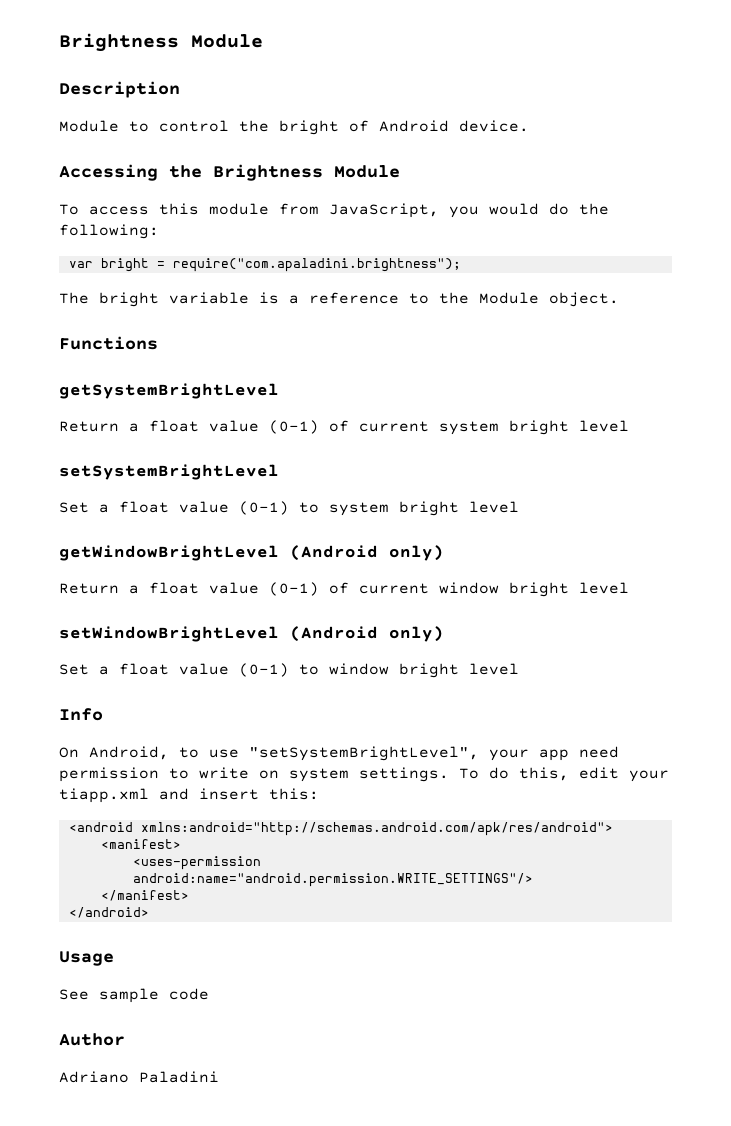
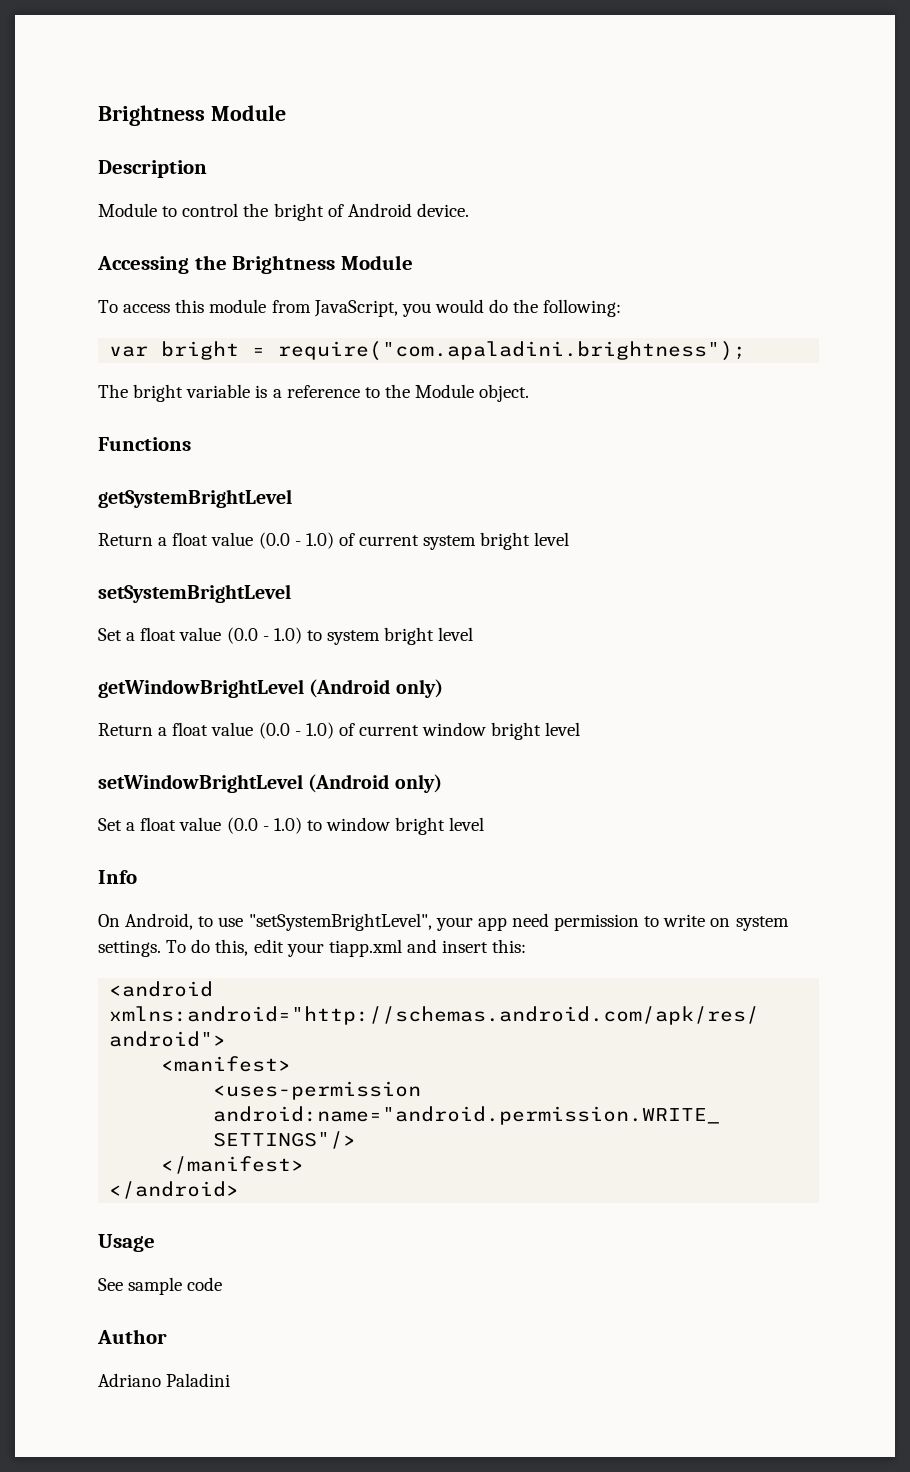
[269,420,319,434] (0-1) -> [258,532,334,549] (0.0 - 1.0)
[239,501,289,515] (0-1) -> [226,627,302,644] (0.0 - 1.0)
[269,582,319,596] (0-1) -> [258,722,334,739] (0.0 - 1.0)
[239,663,289,677] (0-1) -> [226,817,302,834] (0.0 - 1.0)

